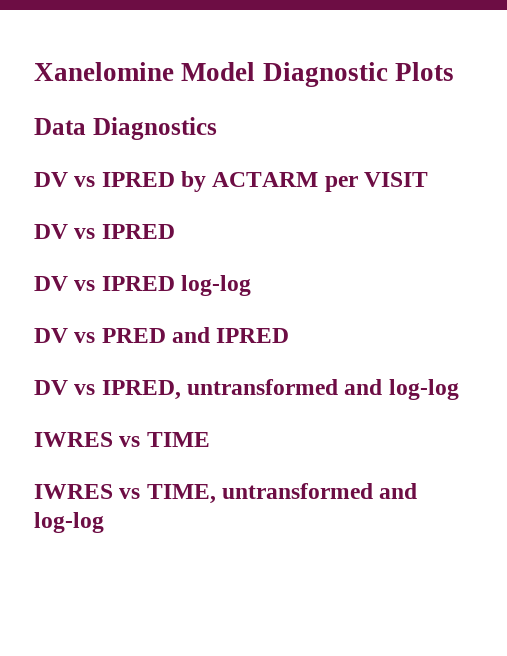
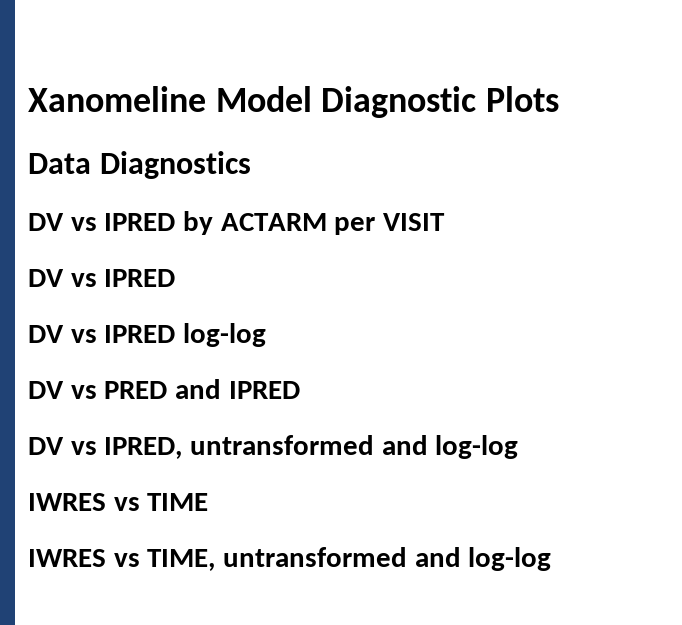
[34,62,174,81] Xanelomine -> [28,86,206,112] Xanomeline

